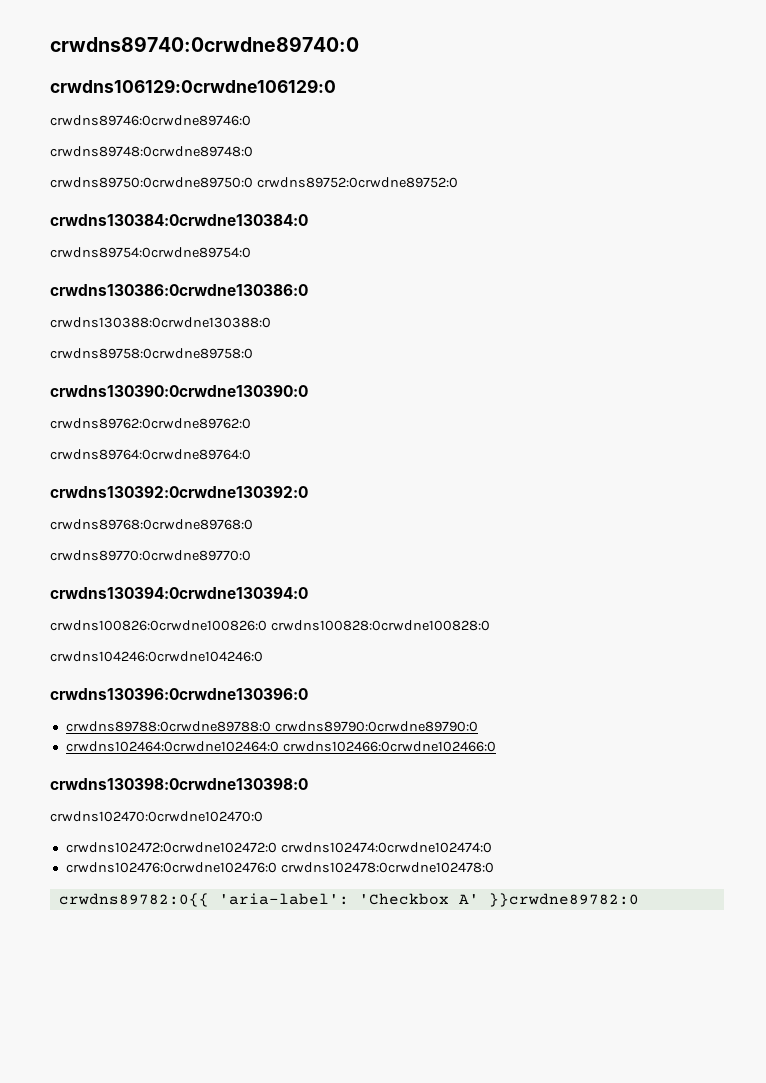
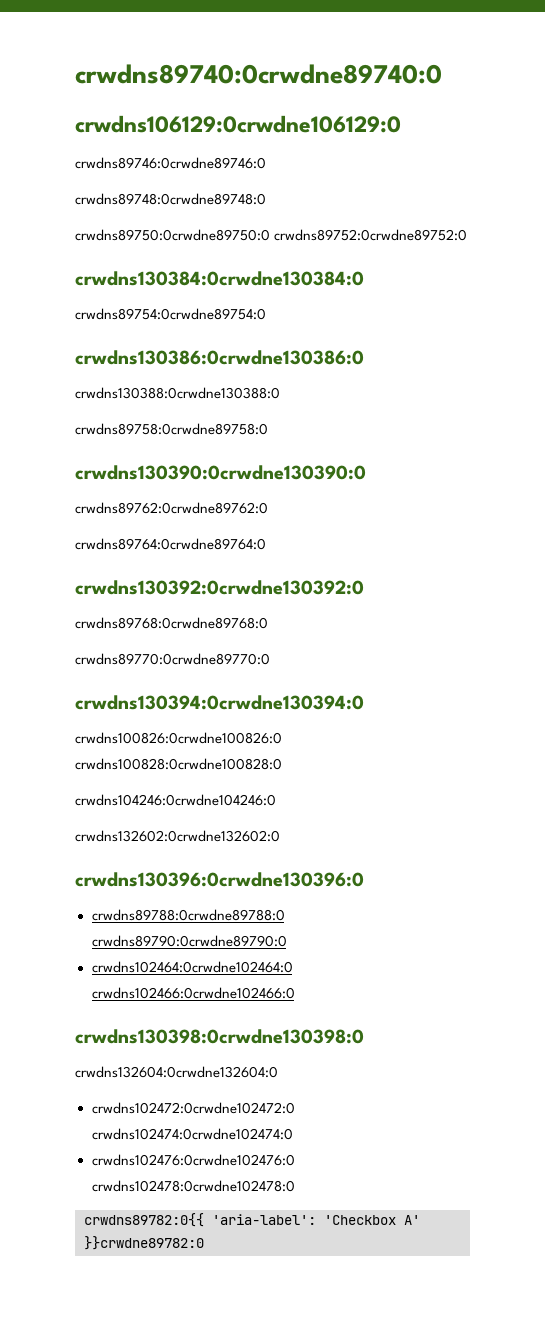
(263, 656) none -> [75,830,280,842] // crwdns132602:0crwdne132602:0
[50,811,263,822] crwdns102470:0crwdne102470:0 -> [75,1066,278,1078] crwdns132604:0crwdne132604:0

